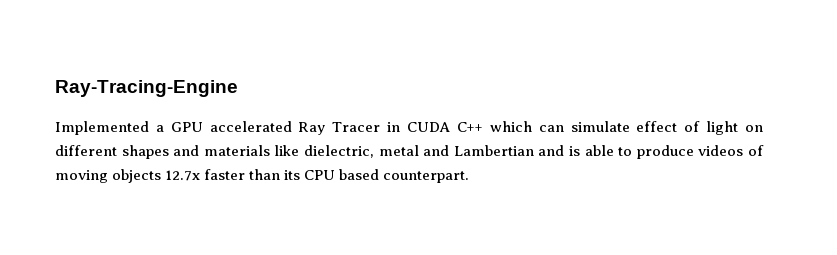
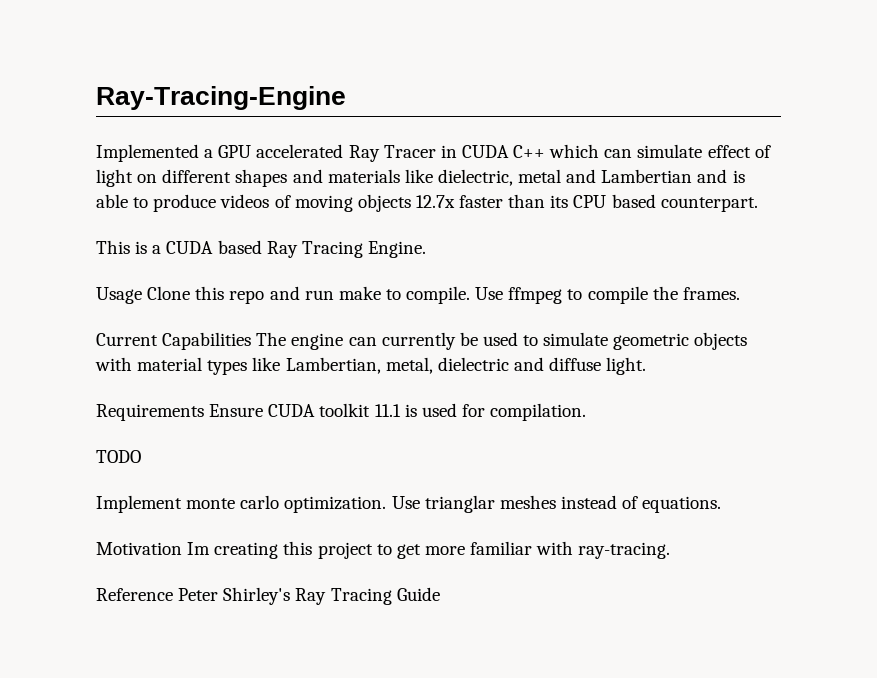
(470, 177) none -> [96,240,426,258] [96,286,740,304] [96,332,748,350] [95,357,647,375] [96,403,587,421] [96,450,141,463] [96,495,722,513] [96,541,671,559] [96,587,440,605] // This is a CUDA based Ray Tracing Engine. // Usage Clone this repo and run make to compile. Use ffmpeg to compile the frames. // Current Capabilities The engine can currently be used to simulate geometric objects with material types like Lambertian, metal, dielectric and diffuse light. // Requirements Ensure CUDA toolkit 11.1 is used for compilation. // TODO // Implement monte carlo optimization. Use trianglar meshes instead of equations. // Motivation Im creating this project to get more familiar with ray-tracing. // Reference Peter Shirley's Ray Tracing Guide

